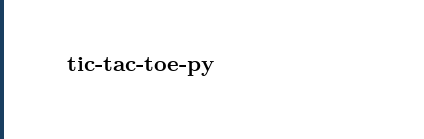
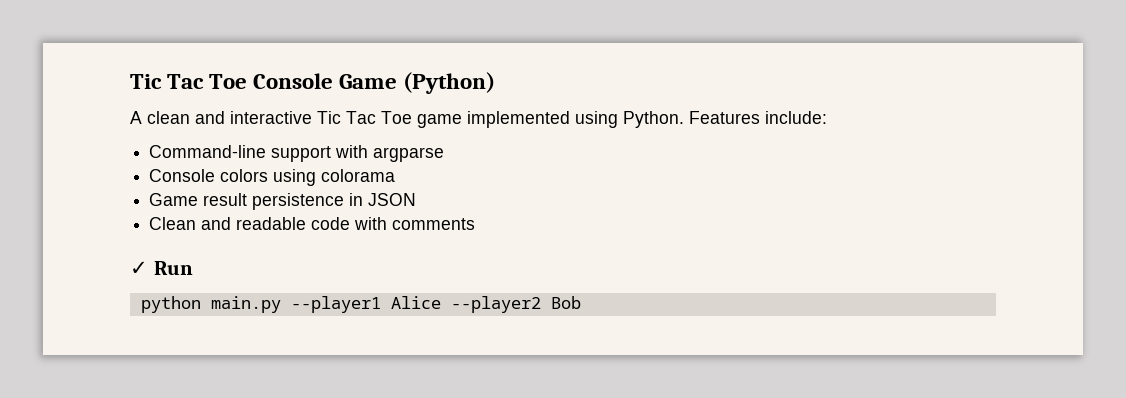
[67,57,214,76] tic-tac-toe-py -> [130,72,496,94] [130,111,827,128] [149,145,445,162] [149,169,396,186] [149,193,417,210] [149,217,476,230] [130,261,193,275] [140,296,581,313] Tic Tac Toe Console Game (Python) // A clean and interactive Tic Tac Toe game implemented using Python. Features include: // Command-line support with argparse // Console colors using colorama // Game result persistence in JSON // Clean and readable code with comments // ✓ Run // python main.py --player1 Alice --player2 Bob

